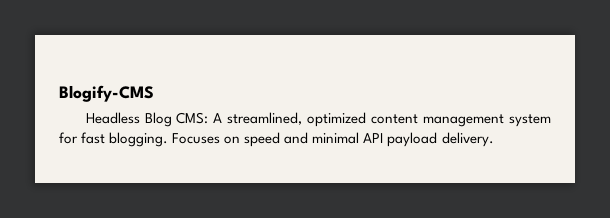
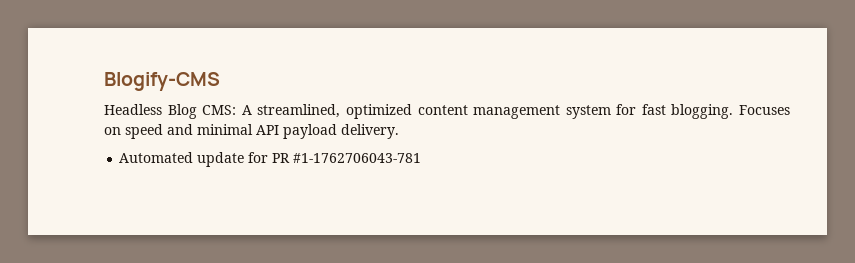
(494, 139) none -> [119,152,422,167] // Automated update for PR #1-1762706043-781

